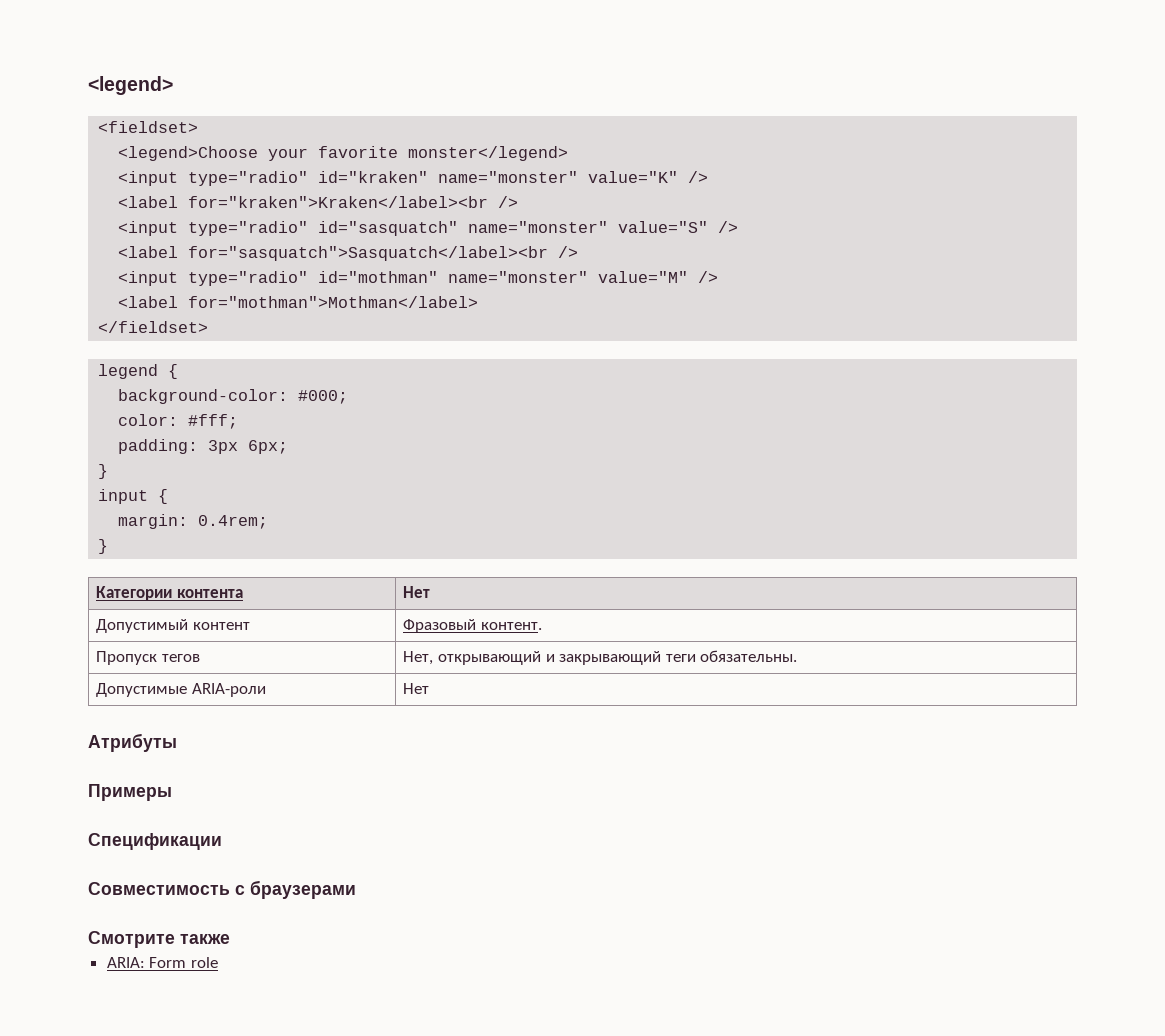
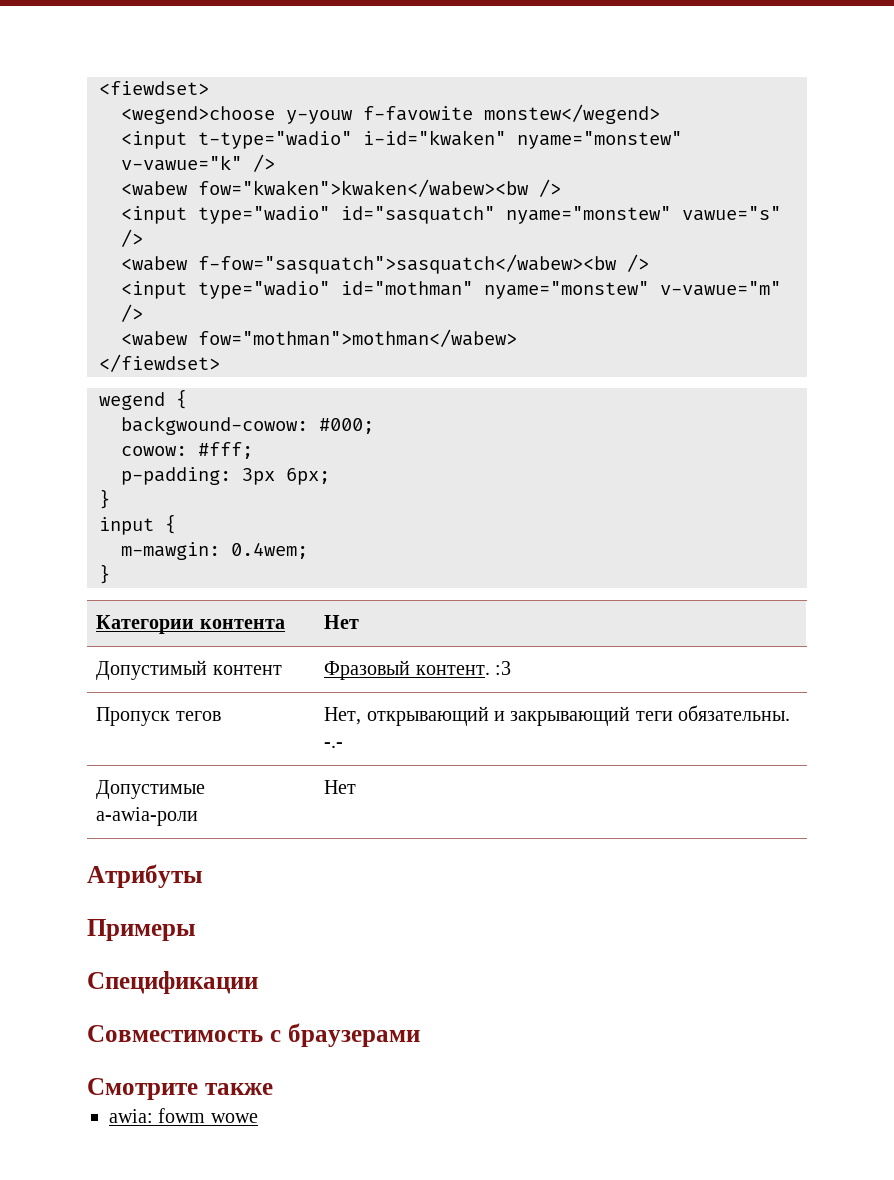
[88,76,173,95] [98,121,199,133] [118,146,569,161] [118,171,709,186] [118,196,519,208] [118,221,739,236] [118,246,579,261] [118,271,719,286] [118,296,479,308] [98,321,209,333] [98,364,179,379] [118,389,289,404] <legend> // <fieldset> // <legend>Choose your favorite monster</legend> // <input type="radio" id="kraken" name="monster" value="K" /> // <label for="kraken">Kraken</label><br /> // <input type="radio" id="sasquatch" name="monster" value="S" /> // <label for="sasquatch">Sasquatch</label><br /> // <input type="radio" id="mothman" name="monster" value="M" /> // <label for="mothman">Mothman</label> // </fieldset> // legend { // background-color: -> [99,81,209,95] [121,104,660,124] [121,130,682,149] [121,154,275,172] [121,179,561,197] [121,206,781,224] [121,229,143,247] [121,254,649,274] [121,281,781,299] [121,304,143,322] [121,329,517,347] [99,354,220,372] [99,389,187,410] [121,416,308,435] <fiewdset> // <wegend>choose y-youw f-favowite monstew</wegend> // <input t-type="wadio" i-id="kwaken" nyame="monstew" v-vawue="k" /> // <wabew fow="kwaken">kwaken</wabew><bw /> // <input type="wadio" id="sasquatch" nyame="monstew" vawue="s" /> // <wabew f-fow="sasquatch">sasquatch</wabew><bw /> // <input type="wadio" id="mothman" nyame="monstew" v-vawue="m" /> // <wabew fow="mothman">mothman</wabew> // </fiewdset> // wegend { // backgwound-cowow:
[118,414,179,426] color: -> [121,446,187,456] cowow:
[118,439,199,454] padding: -> [121,467,231,485] p-padding:
[118,514,269,529] margin: 0.4rem; -> [121,542,308,560] m-mawgin: 0.4wem;
(542, 626) none -> [494,661,511,675] :3
(798, 656) none -> [324,742,344,748] -.-
[191,683,266,697] ARIA-роли -> [96,807,199,826] a-awia-роли
[106,957,218,968] ARIA: Form role -> [109,1108,258,1123] awia: fowm wowe

